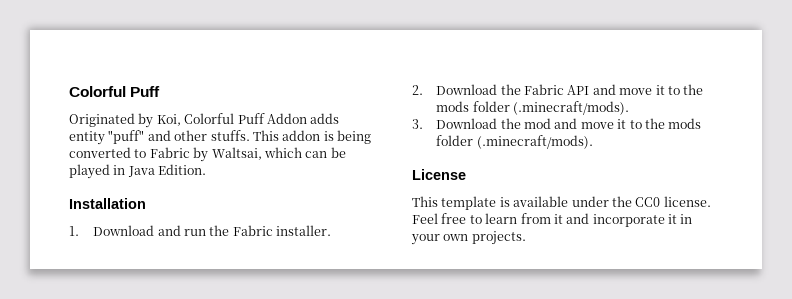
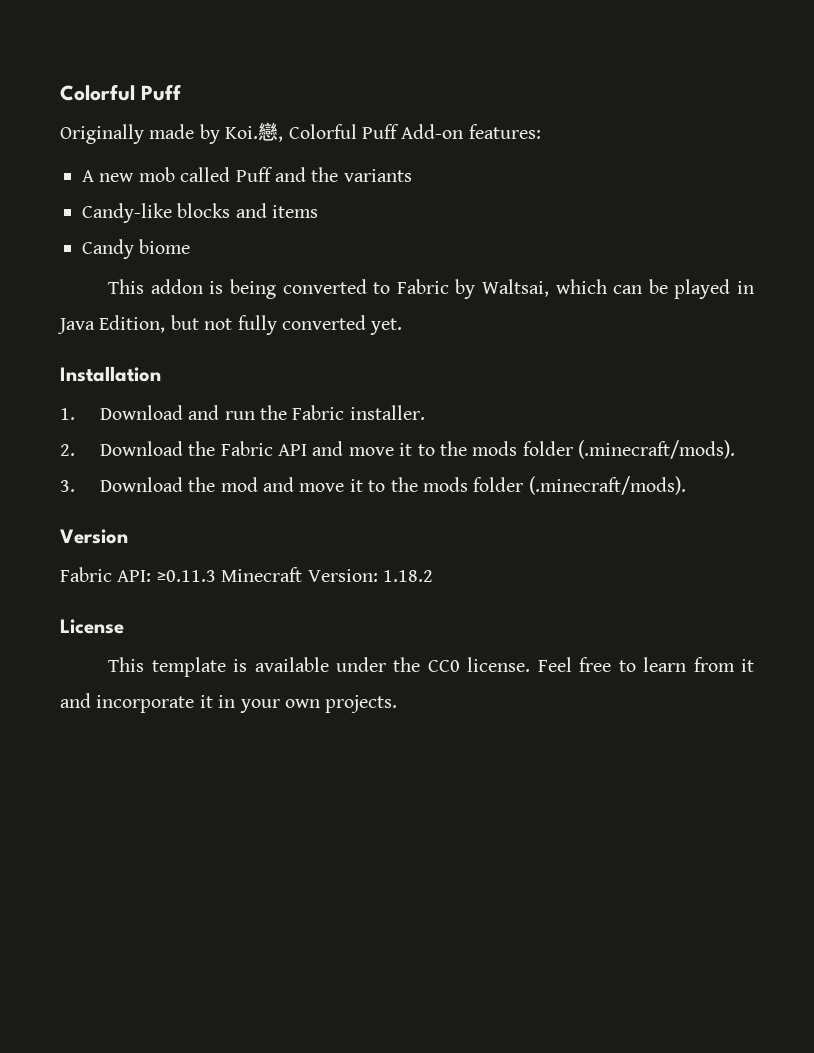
[69,113,340,128] [69,130,250,145] Originated by Koi, Colorful Puff Addon adds entity "puff" and other stuffs. -> [60,122,541,144] [82,167,412,182] [82,203,319,223] [82,239,191,259] Originally made by Koi.戀, Colorful Puff Add-on features: // A new mob called Puff and the variants // Candy-like blocks and items // Candy biome //
[158,164,207,175] Edition. -> [99,315,403,335] Edition, but not fully converted yet.
(593, 142) none -> [60,529,128,544] [60,567,433,582] // Version // Fabric API: ≥0.11.3 Minecraft Version: 1.18.2

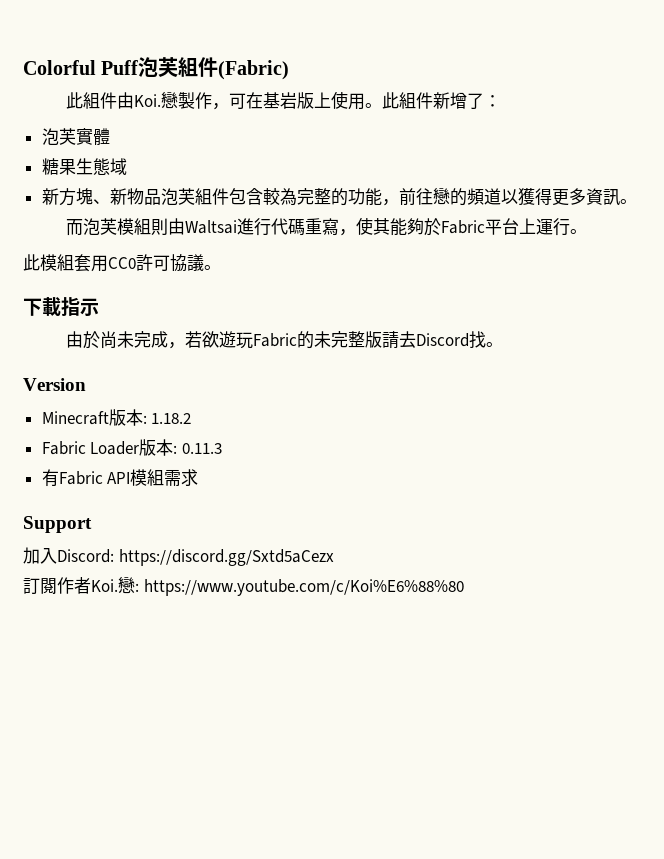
[60,84,181,101] [60,122,541,144] [82,167,412,182] [82,203,319,223] [82,239,191,259] [108,279,755,299] [57,315,403,335] [60,366,161,382] [60,405,425,420] [60,440,736,459] [60,476,686,495] [60,529,128,544] [60,567,433,582] [60,619,124,634] [108,657,754,677] [60,693,398,713] Colorful Puff // Originally made by Koi.戀, Colorful Puff Add-on features: // A new mob called Puff and the variants // Candy-like blocks and items // Candy biome // This addon is being converted to Fabric by Waltsai, which can be played in Java Edition, but not fully converted yet. // Installation // 1. Download and run the Fabric installer. // 2. Download the Fabric API and move it to the mods folder (.minecraft/mods). // 3. Download the mod and move it to the mods folder (.minecraft/mods). // Version // Fabric API: ≥0.11.3 Minecraft Version: 1.18.2 // License // This template is available under the CC0 license. Feel free to learn from it and incorporate it in your own projects. -> [23,57,290,80] [65,91,501,110] [41,128,110,145] [41,158,127,175] [41,187,637,206] [65,217,587,236] [23,254,221,272] [23,297,99,316] [65,331,503,349] [23,378,86,391] [41,409,192,426] [41,439,222,456] [41,469,199,487] [23,516,92,533] [23,547,334,566] [23,576,464,596] Colorful Puff泡芙組件(Fabric) // 此組件由Koi.戀製作，可在基岩版上使用。此組件新增了： // 泡芙實體 // 糖果生態域 // 新方塊、新物品泡芙組件包含較為完整的功能，前往戀的頻道以獲得更多資訊。 // 而泡芙模組則由Waltsai進行代碼重寫，使其能夠於Fabric平台上運行。 // 此模組套用CC0許可協議。 // 下載指示 // 由於尚未完成，若欲遊玩Fabric的未完整版請去Discord找。 // Version // Minecraft版本: 1.18.2 // Fabric Loader版本: 0.11.3 // 有Fabric API模組需求 // Support // 加入Discord: https://discord.gg/Sxtd5aCezx // 訂閱作者Koi.戀: https://www.youtube.com/c/Koi%E6%88%80

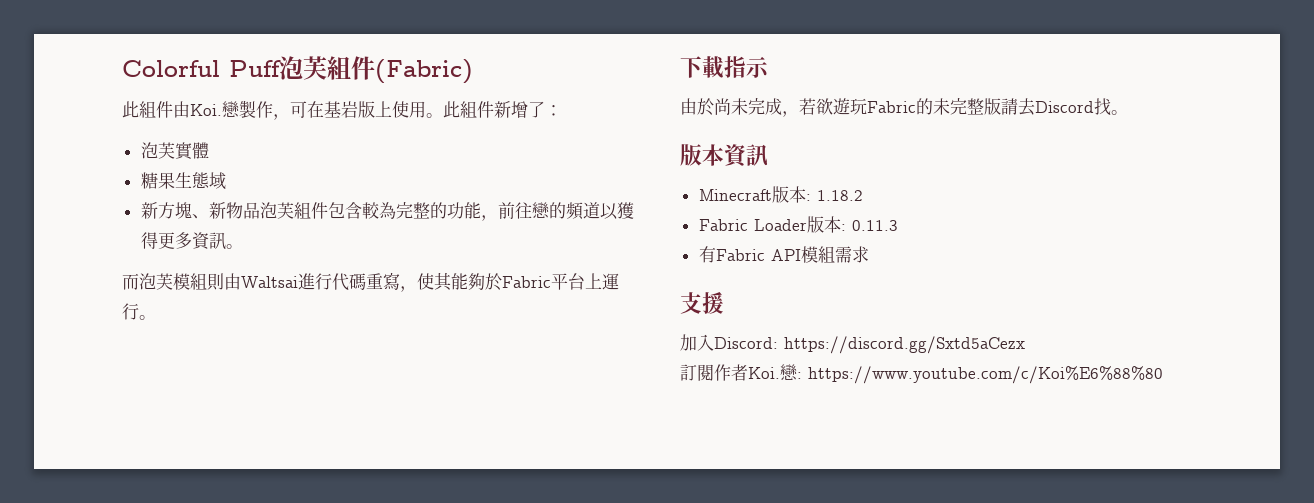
[23,254,221,272] // 此模組套用CC0許可協議。 -> (156, 317) none
[23,378,86,391] Version -> [680,144,768,168] 版本資訊
[23,516,92,533] Support -> [680,292,724,314] 支援

